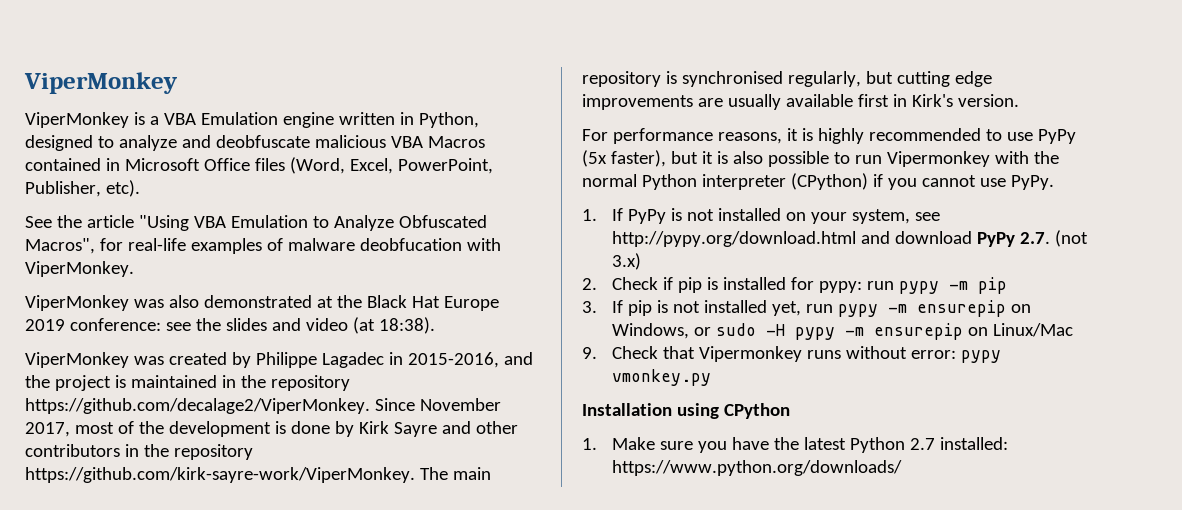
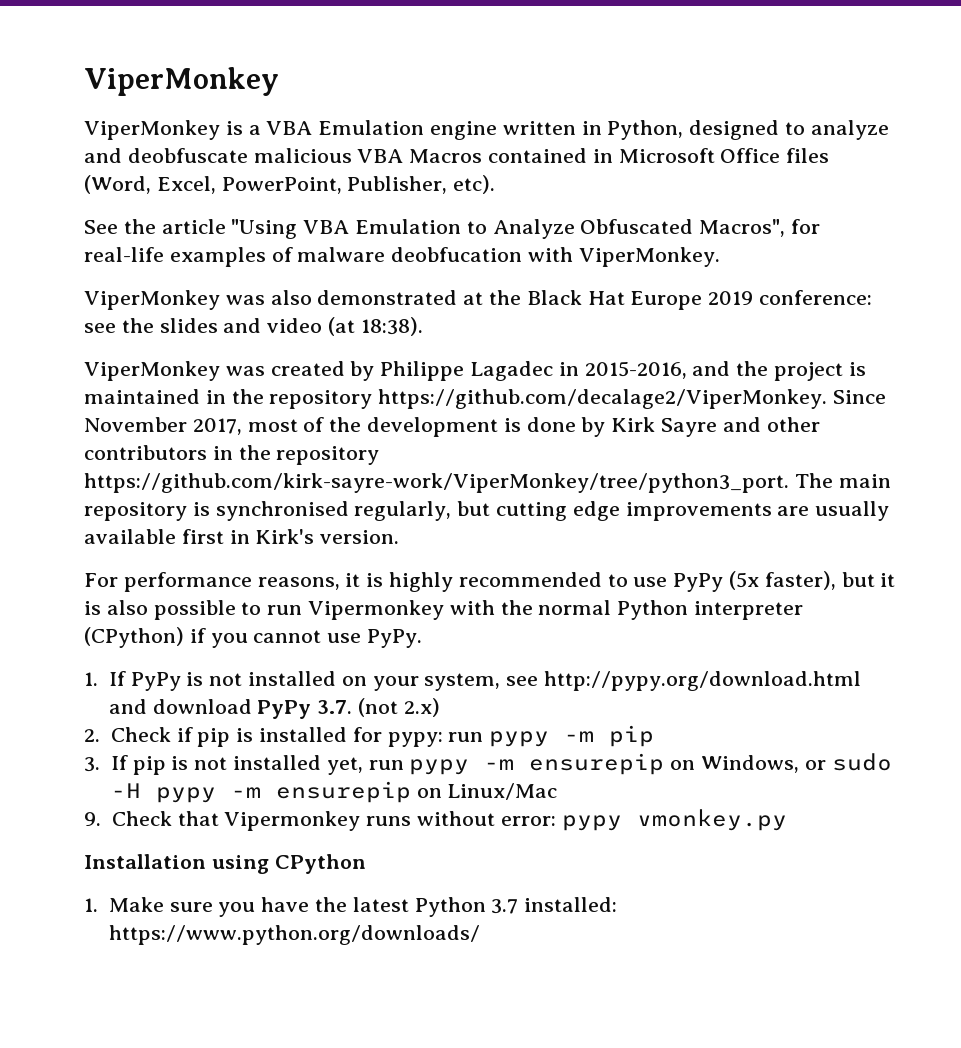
[25,467,415,483] https://github.com/kirk-sayre-work/ViperMonkey. -> [84,473,789,493] https://github.com/kirk-sayre-work/ViperMonkey/tree/python3_port.
[1019,230,1088,247] [611,253,641,270] 2.7. (not 3.x) -> [317,698,440,717] 3.7. (not 2.x)
[909,438,935,450] 2.7 -> [491,899,519,914] 3.7

